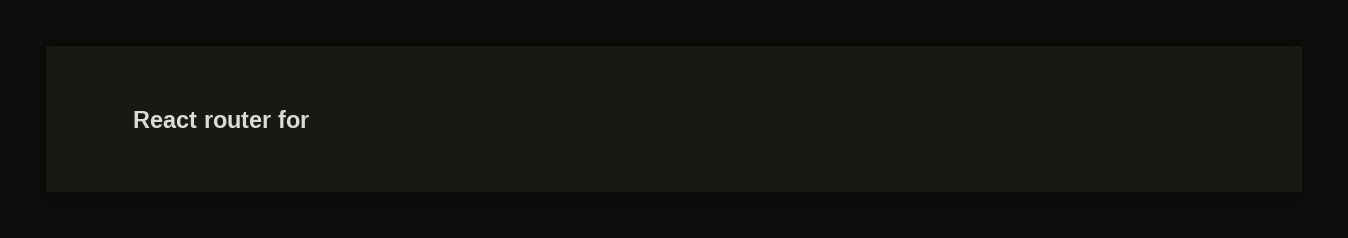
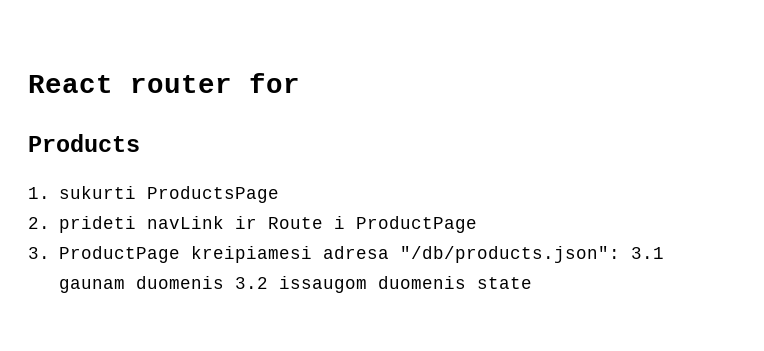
(309, 119) none -> [28,134,140,152] [28,186,279,203] [28,216,477,233] [28,246,664,263] [58,276,532,293] // Products // 1. sukurti ProductsPage // 2. prideti navLink ir Route i ProductPage // 3. ProductPage kreipiamesi adresa "/db/products.json": 3.1 gaunam duomenis 3.2 issaugom duomenis state

